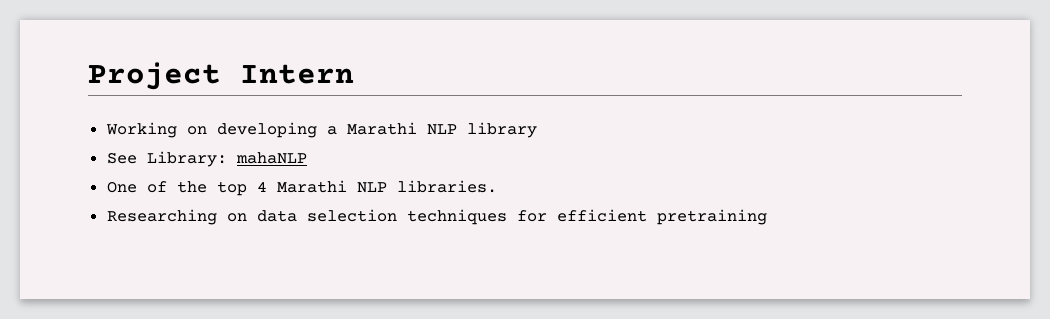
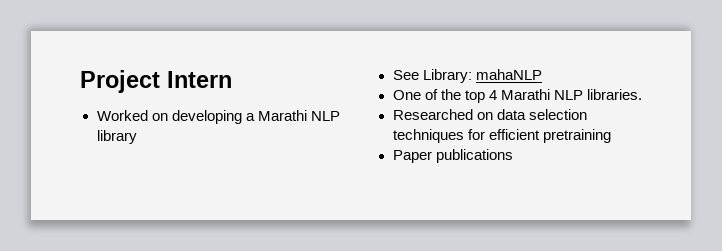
[105,122,177,138] Working -> [96,110,148,121] Worked
[106,209,217,225] Researching -> [392,109,473,120] Researched
(767, 217) none -> [392,149,513,163] // Paper publications

